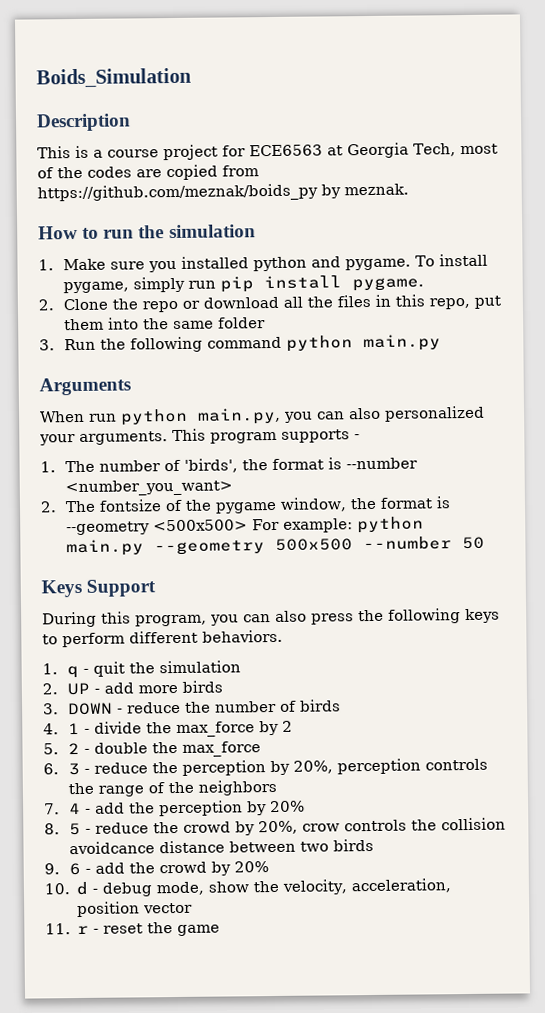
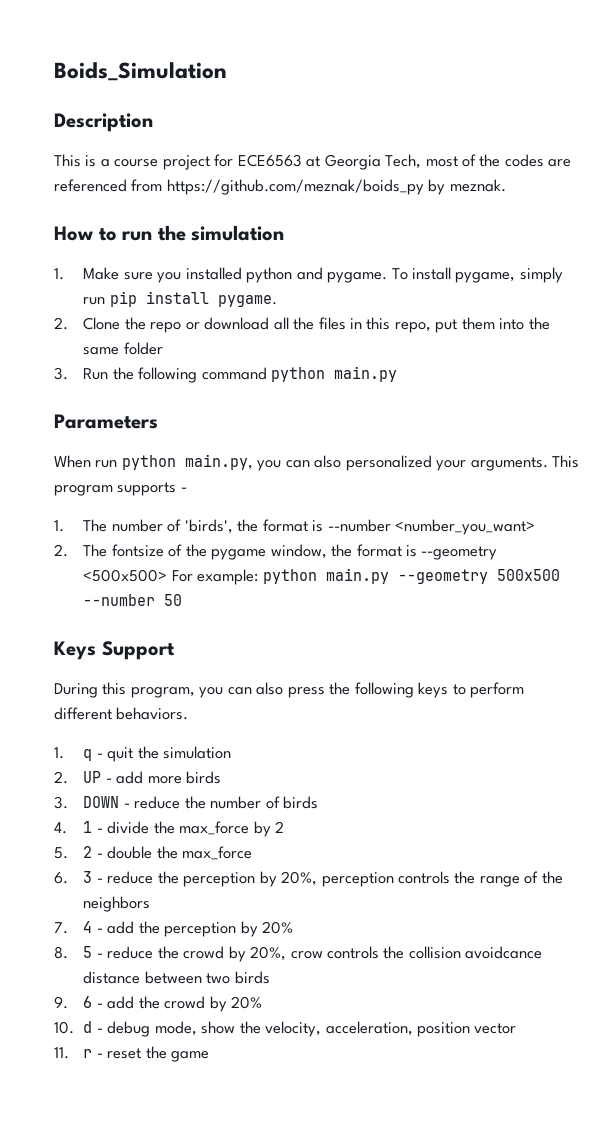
[166,164,218,181] copied -> [54,179,127,192] referenced
[39,377,131,396] Arguments -> [54,414,158,429] Parameters

